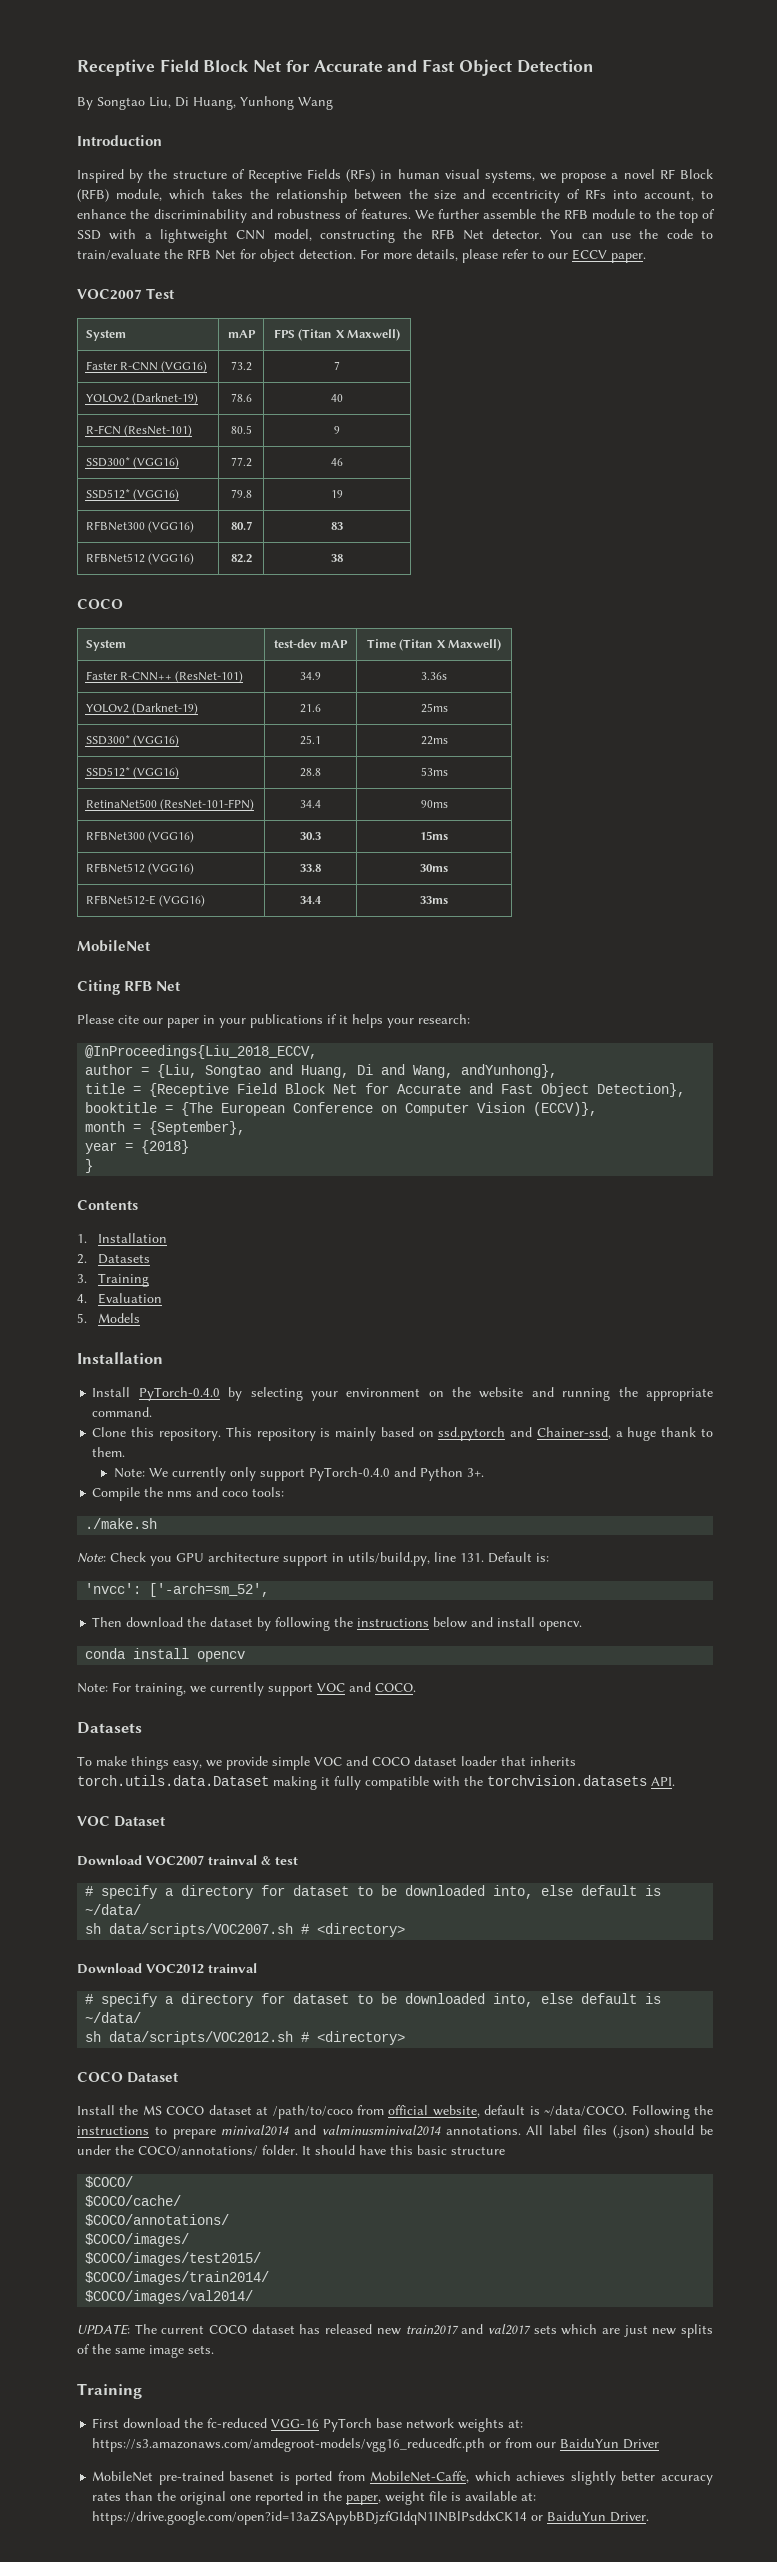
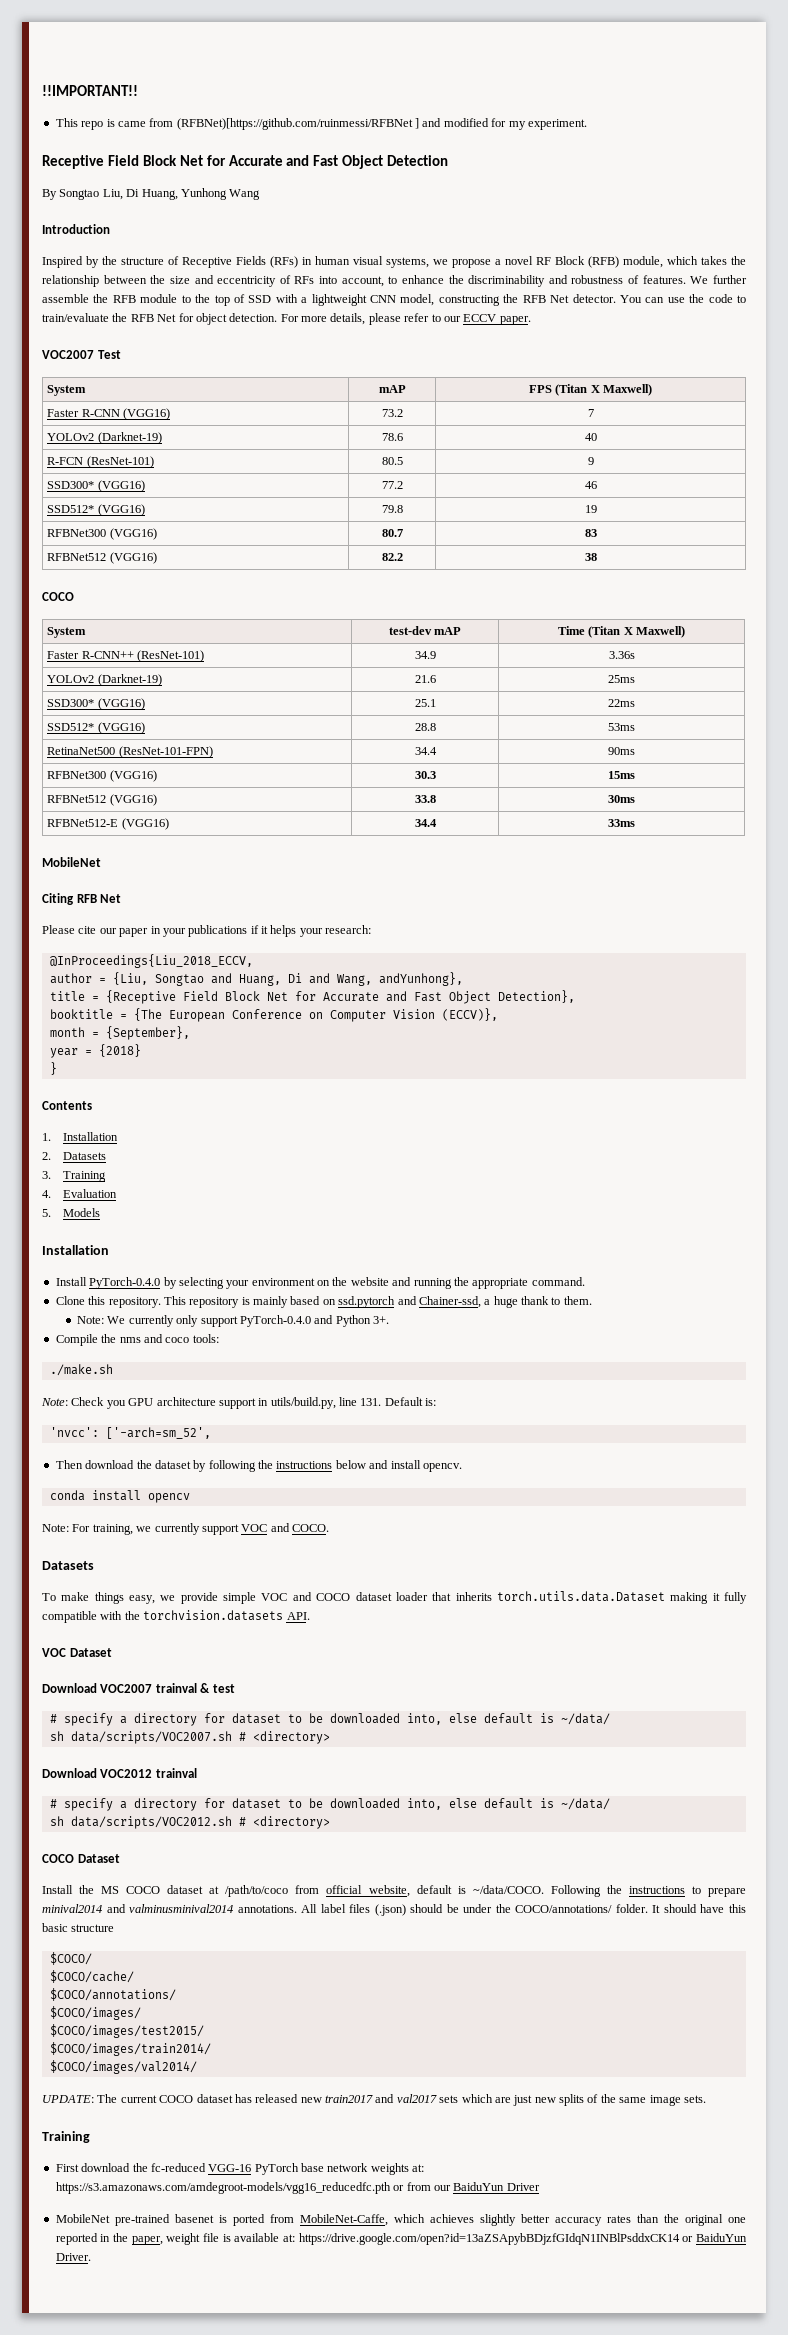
(77, 67) none -> [42,85,138,96] [55,118,587,130] !!IMPORTANT!! // This repo is came from (RFBNet)[https://github.com/ruinmessi/RFBNet ] and modified for my experiment. //

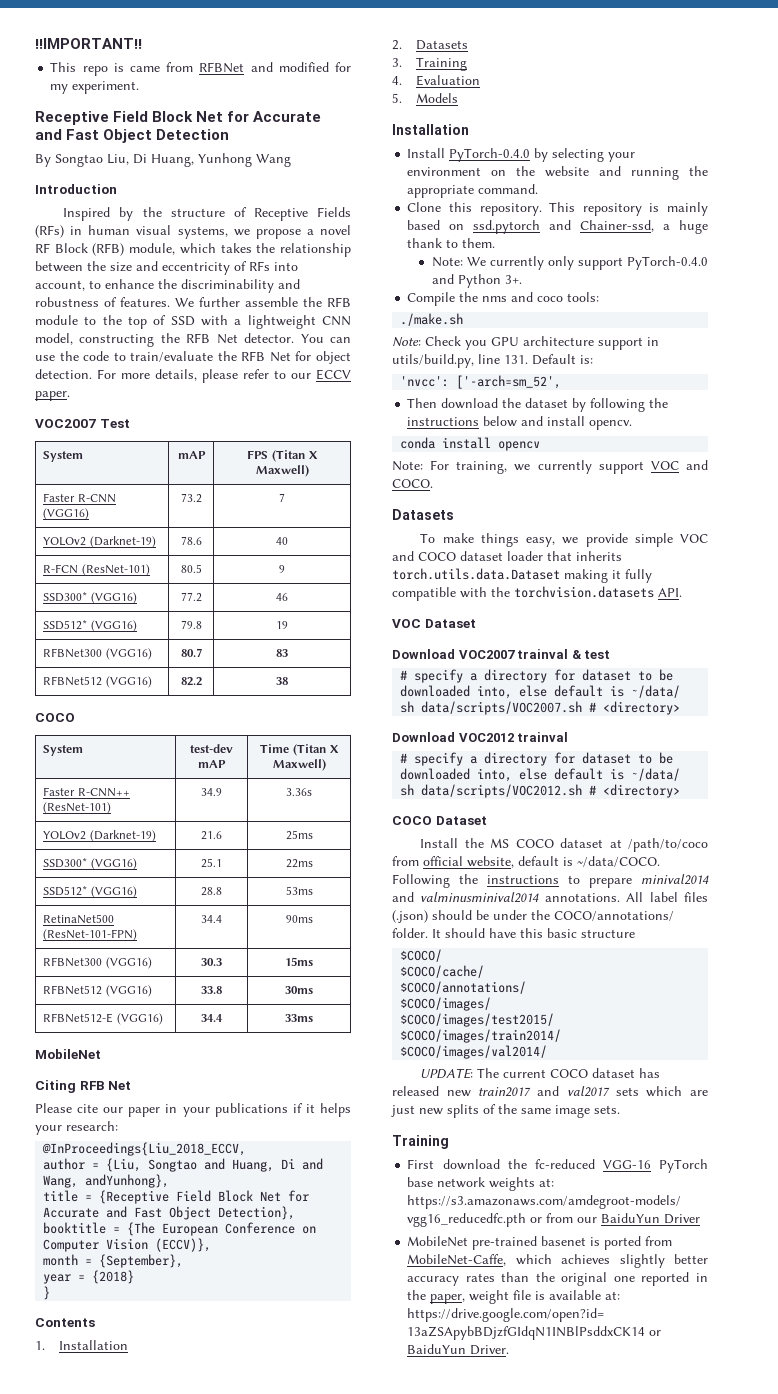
[176,118,419,130] (RFBNet)[https://github.com/ruinmessi/RFBNet ] -> [199,62,245,73] RFBNet

